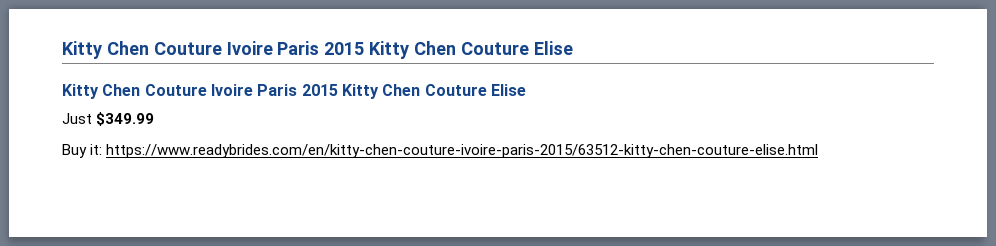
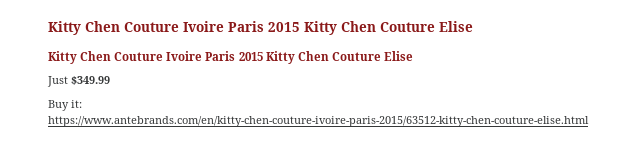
[106,144,819,158] https://www.readybrides.com/en/kitty-chen-couture-ivoire-paris-2015/63512-kitty-chen-couture-elise.html -> [48,116,589,127] https://www.antebrands.com/en/kitty-chen-couture-ivoire-paris-2015/63512-kitty-chen-couture-elise.html

